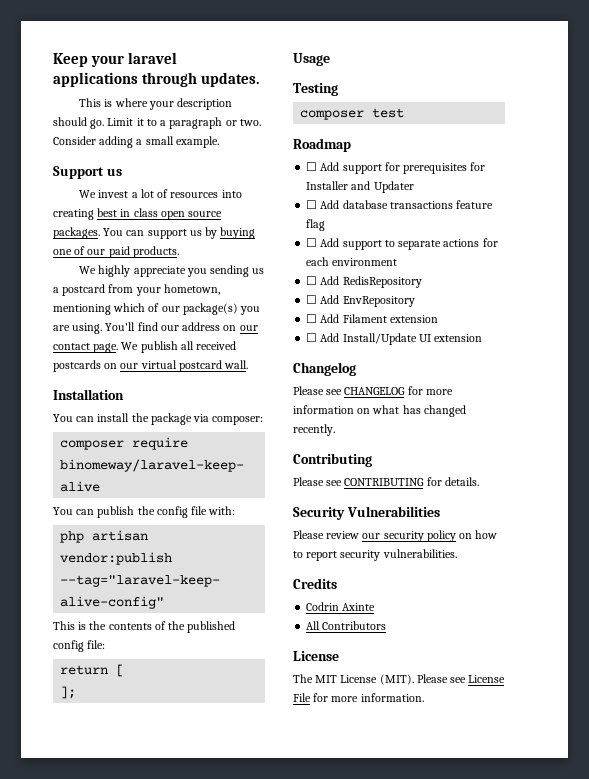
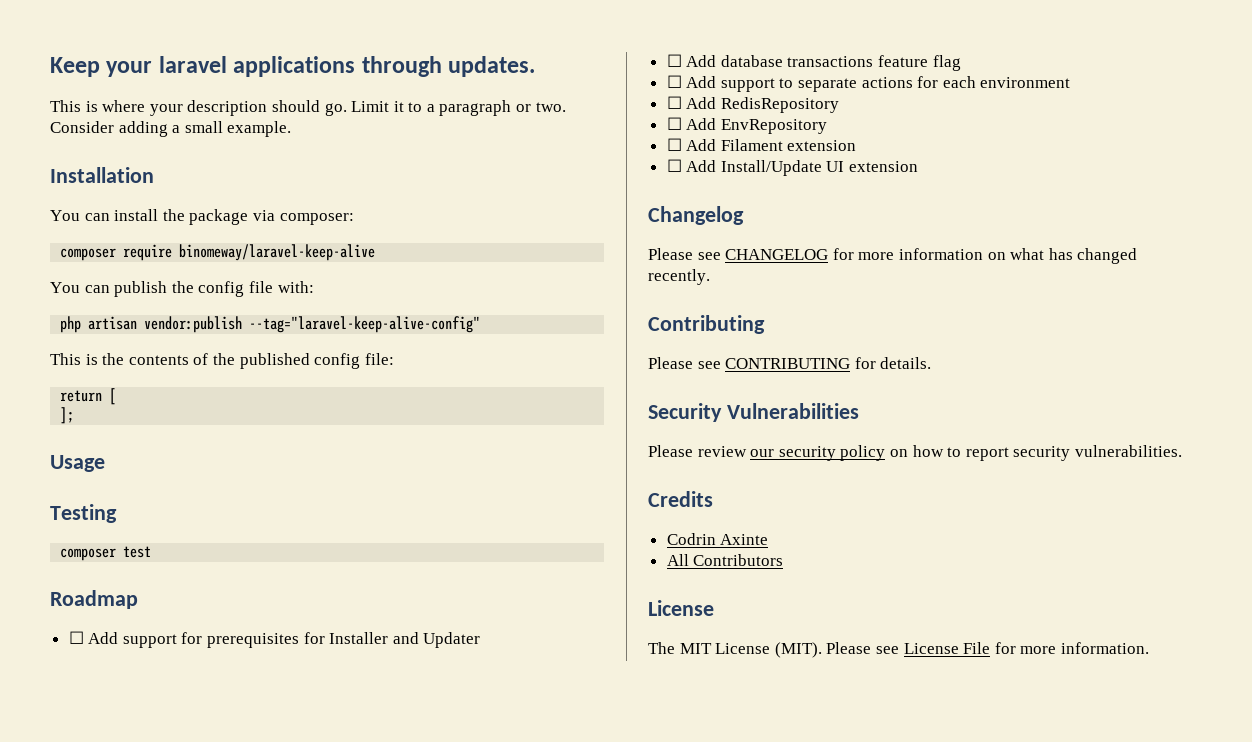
[53,166,122,179] [79,189,242,198] [53,208,223,220] [53,227,256,239] [53,246,179,258] [79,265,265,277] [53,284,220,296] [53,303,261,315] [53,322,258,334] [53,341,237,353] [53,360,249,372] // Support us // We invest a lot of resources into creating best in class open source packages. You can support us by buying one of our paid products. // We highly appreciate you sending us a postcard from your hometown, mentioning which of our package(s) you are using. You'll find our address on our contact page. We publish all received postcards on our virtual postcard wall. -> (292, 129) none

